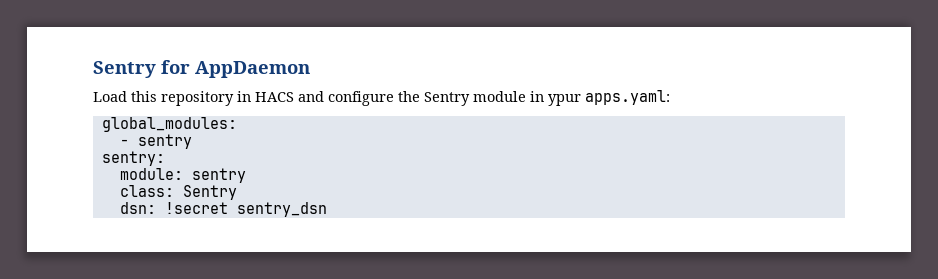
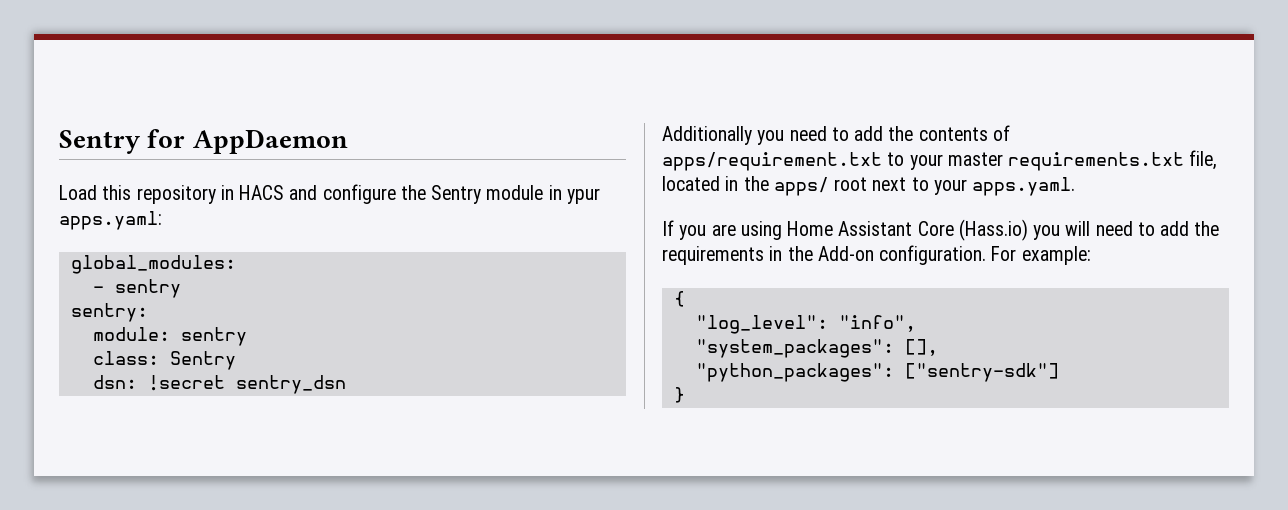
(327, 209) none -> [662,125,1010,145] [662,150,1218,171] [662,176,1076,196] [662,219,1220,241] [662,245,1091,265] [673,291,685,307] [695,315,916,334] [695,339,938,358] [695,363,1059,382] [673,387,685,403] // Additionally you need to add the contents of apps/requirement.txt to your master requirements.txt file, located in the apps/ root next to your apps.yaml. // If you are using Home Assistant Core (Hass.io) you will need to add the requirements in the Add-on configuration. For example: // { // "log_level": "info", // "system_packages": [], // "python_packages": ["sentry-sdk"] // }

